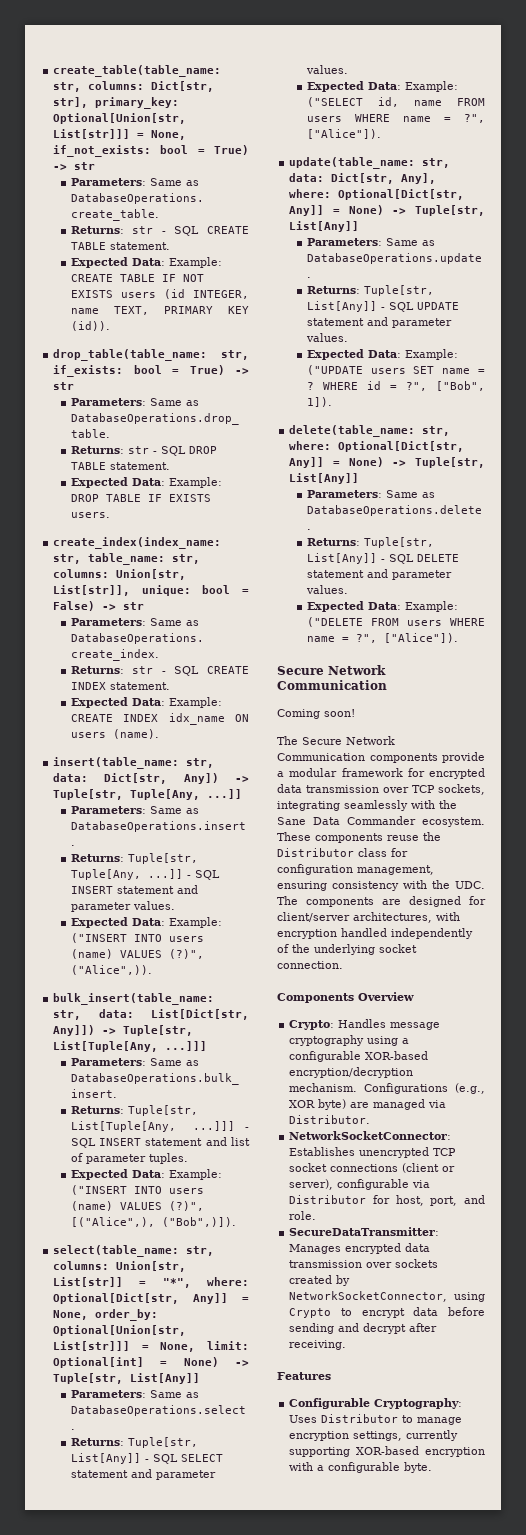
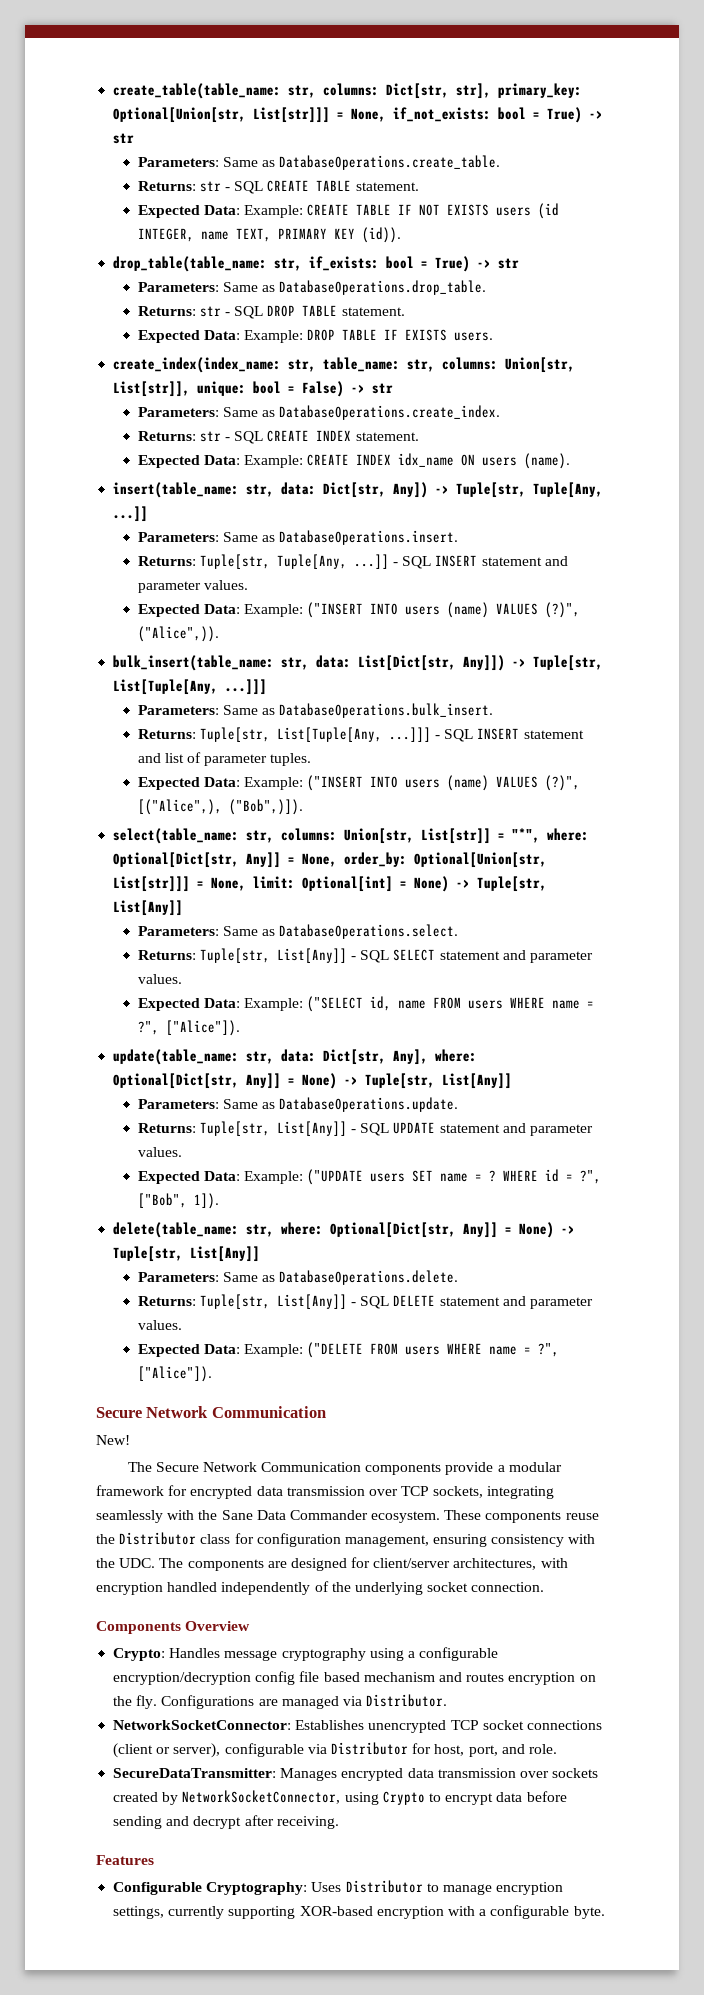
[277,709,355,719] Coming soon! -> [96,1435,130,1445] New!
[365,1051,429,1060] [289,1067,414,1078] [289,1083,485,1094] [289,1099,347,1110] XOR-based encryption/decryption mechanism. Configurations (e.g., XOR byte) -> [113,1671,596,1685] [113,1695,255,1709] encryption/decryption config file based mechanism and routes encryption on the fly. Configurations

